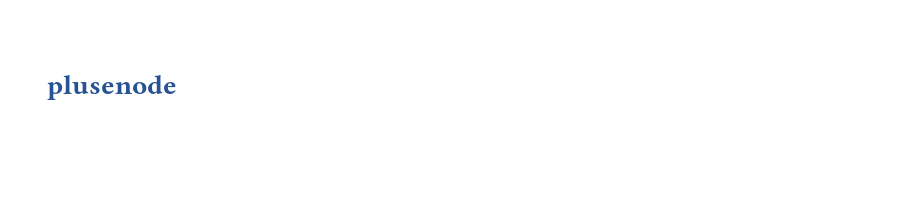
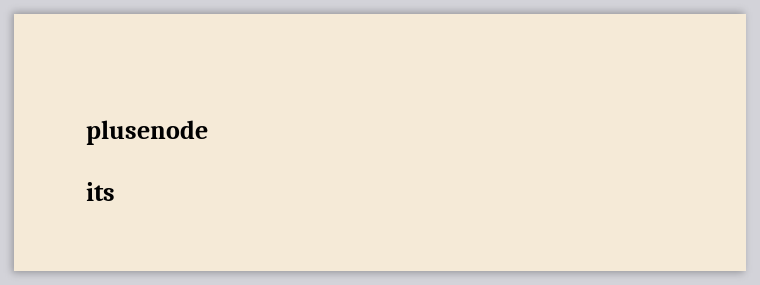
(177, 87) none -> [86,182,115,201] // its

